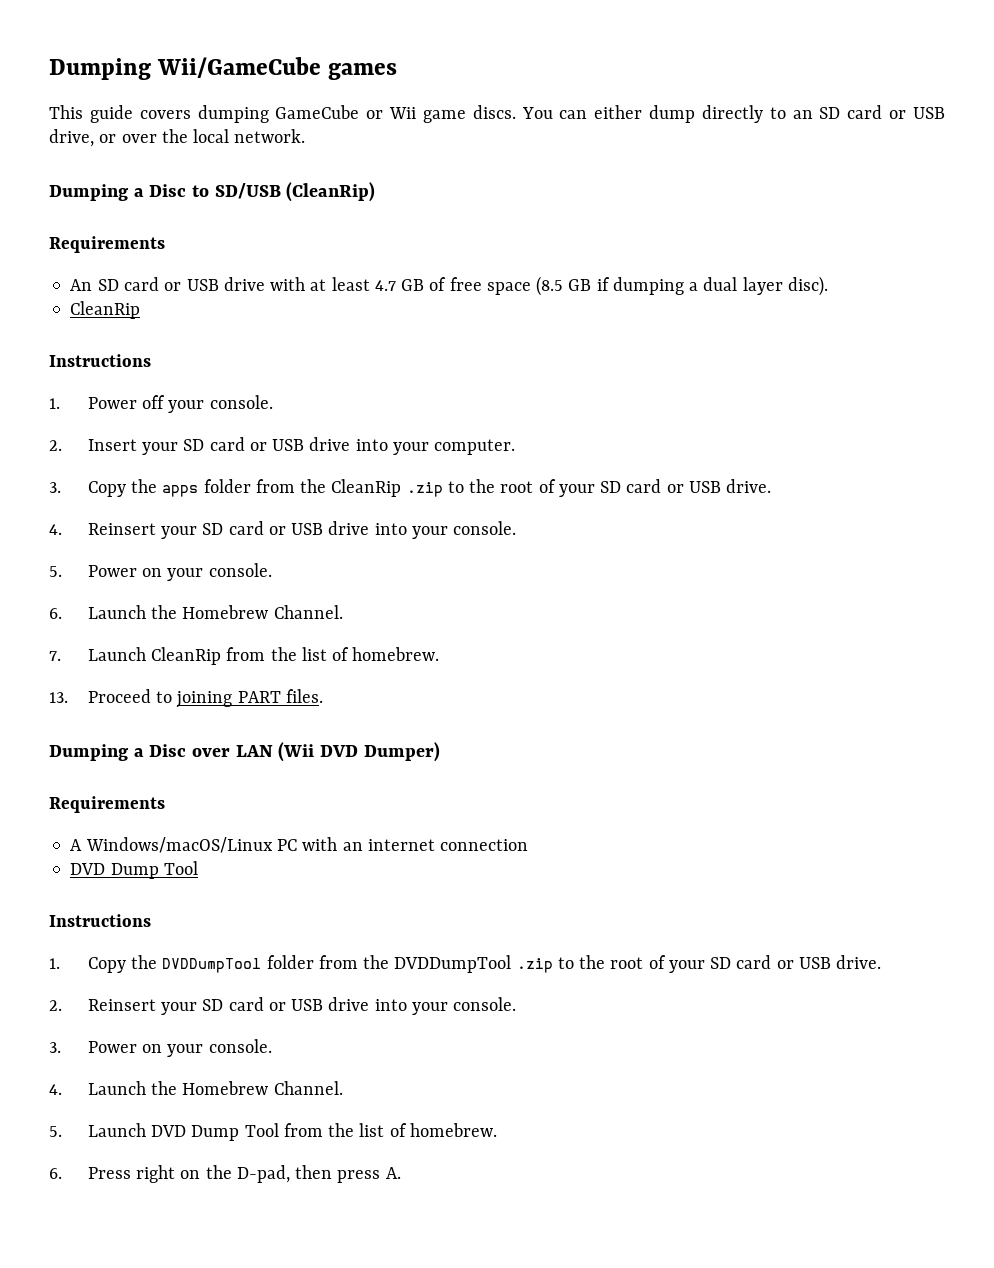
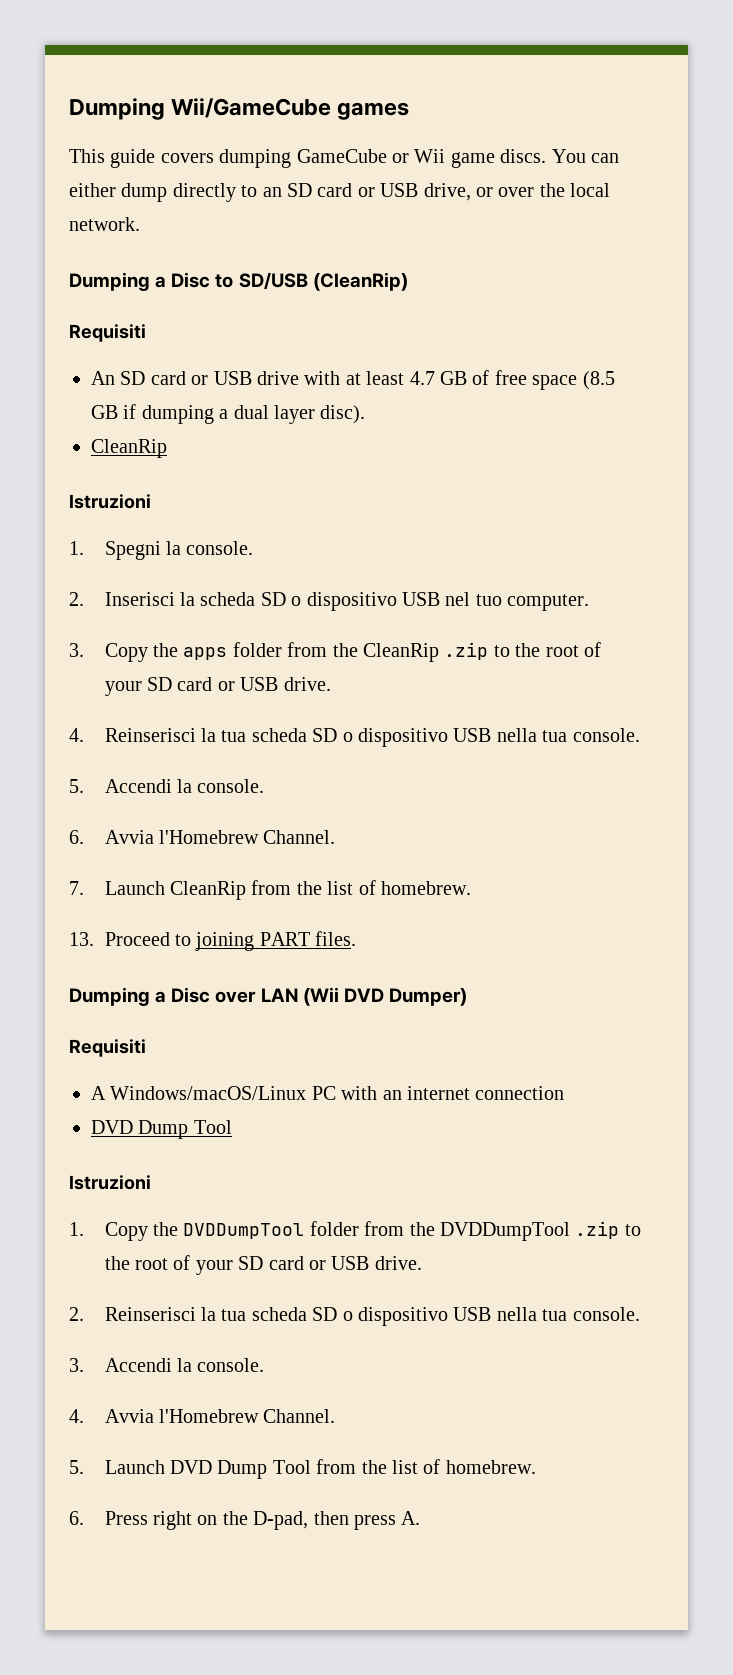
[49,236,165,253] Requirements -> [69,324,146,342] Requisiti
[49,354,151,367] [49,395,205,413] Instructions // 1. Power off your -> [69,494,151,509] [69,541,182,560] Istruzioni // 1. Spegni la
[87,437,429,455] Insert your SD card or USB drive into your -> [104,592,502,611] Inserisci la scheda SD o dispositivo USB nel tuo
[87,521,448,539] Reinsert your SD card or USB drive into your -> [104,728,568,747] Reinserisci la tua scheda SD o dispositivo USB nella tua
[87,565,204,581] Power on your -> [104,779,193,793] Accendi la
[87,605,269,619] Launch the Homebrew -> [104,830,260,844] Avvia l'Homebrew
[49,796,165,813] Requirements -> [69,1039,146,1057] Requisiti
[49,914,151,927] Instructions -> [69,1175,151,1190] Istruzioni
[87,997,448,1015] Reinsert your SD card or USB drive into your -> [104,1307,568,1326] Reinserisci la tua scheda SD o dispositivo USB nella tua
[87,1041,204,1057] Power on your -> [104,1358,193,1372] Accendi la
[87,1081,269,1095] Launch the Homebrew -> [104,1409,260,1423] Avvia l'Homebrew

